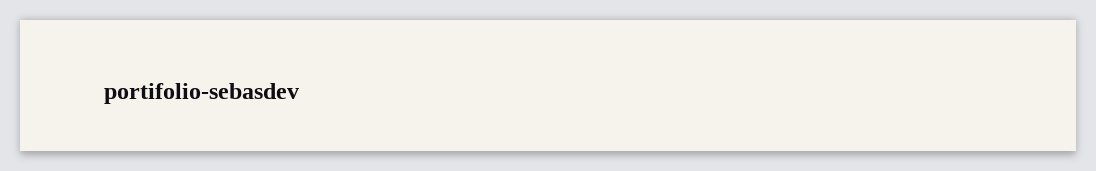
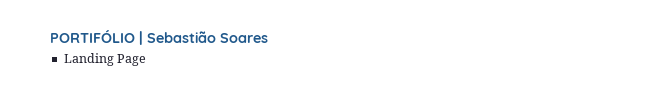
[104,83,299,104] portifolio-sebasdev -> [50,29,268,45] [63,53,147,66] PORTIFÓLIO | Sebastião Soares // Landing Page

